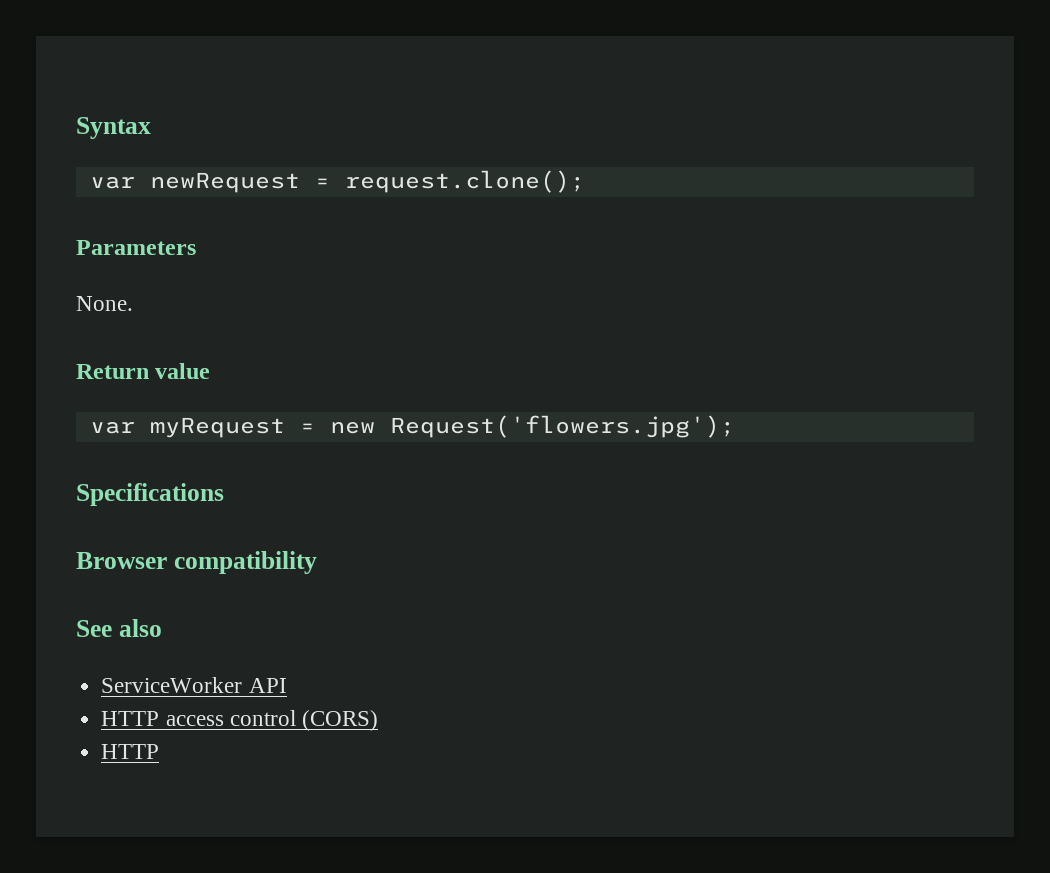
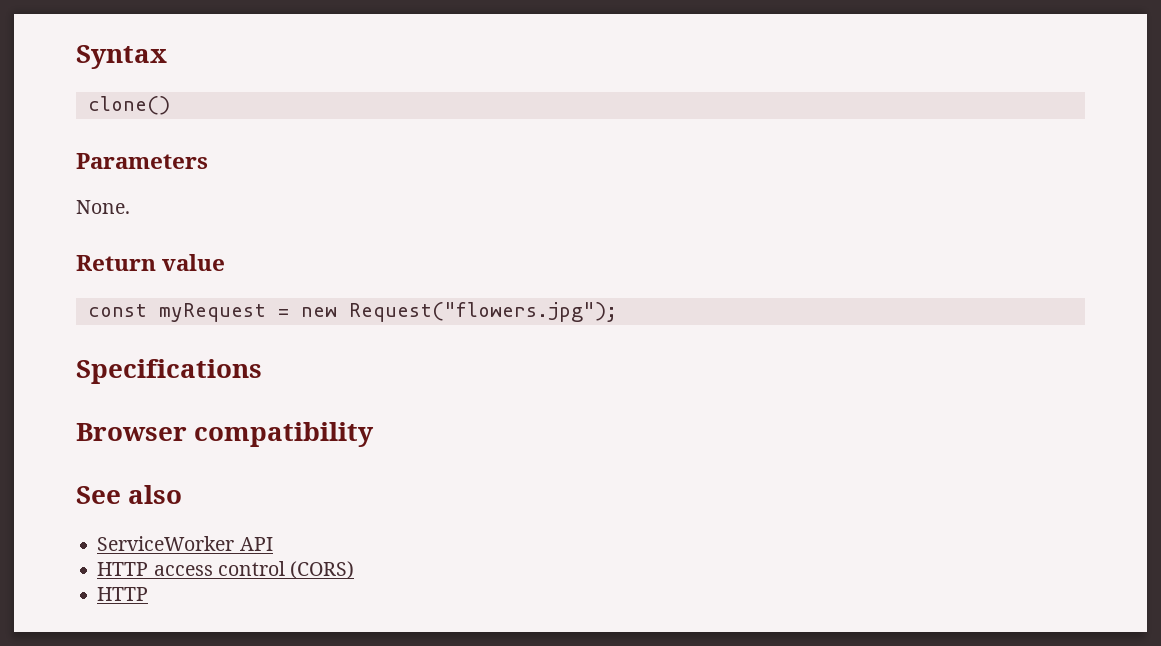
[89,170,585,193] var newRequest = request.clone(); -> [87,96,170,115] clone()
[89,421,135,434] var -> [87,304,147,317] const
[389,415,735,438] Request('flowers.jpg'); -> [348,302,617,322] Request("flowers.jpg");

